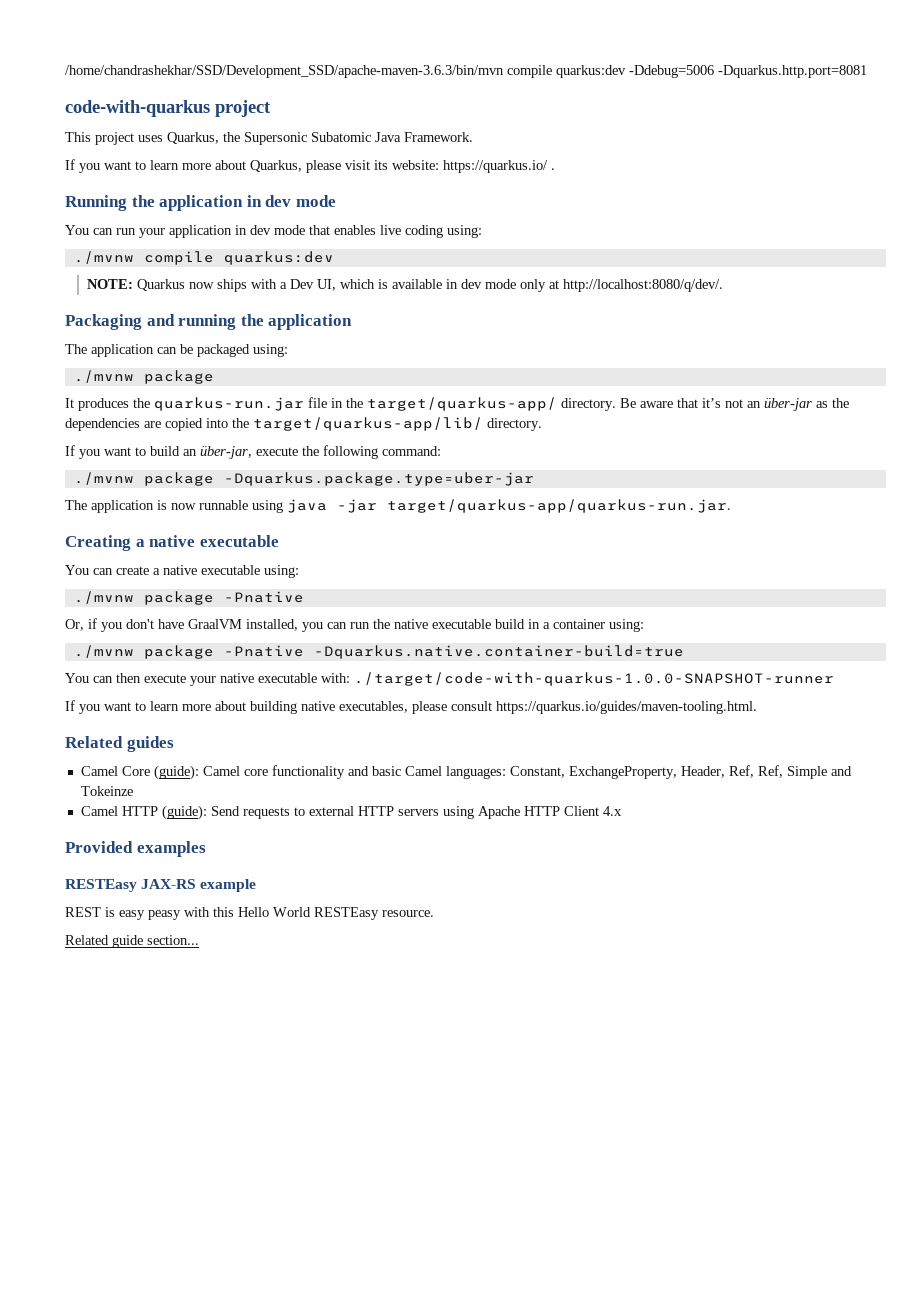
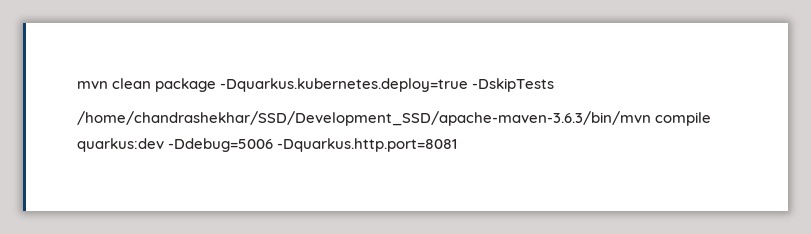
(65, 71) none -> [77,78,555,92] mvn clean package -Dquarkus.kubernetes.deploy=true -DskipTests //
[65,100,271,117] [65,132,473,145] [65,159,555,173] [65,195,336,211] [65,225,482,238] [73,251,334,265] [87,279,724,292] [65,314,353,330] [65,344,288,357] [73,370,214,384] [65,397,849,411] [65,417,542,431] [65,445,441,459] [73,472,534,486] [65,499,731,513] [65,535,279,551] [65,565,299,578] [73,591,304,605] [65,618,644,632] [73,645,684,659] [65,672,834,686] [65,700,757,714] [65,736,174,752] [80,765,852,780] [80,786,133,796] [80,805,622,820] [65,841,206,857] [65,879,257,892] [65,907,434,920] [65,935,199,948] // code-with-quarkus project // This project uses Quarkus, the Supersonic Subatomic Java Framework. // If you want to learn more about Quarkus, please visit its website: https://quarkus.io/ . // Running the application in dev mode // You can run your application in dev mode that enables live coding using: // ./mvnw compile quarkus:dev // NOTE: Quarkus now ships with a Dev UI, which is available in dev mode only at http://localhost:8080/q/dev/. // Packaging and running the application // The application can be packaged using: // ./mvnw package // It produces the quarkus-run.jar file in the target/quarkus-app/ directory. Be aware that it’s not an über-jar as the dependencies are copied into the target/quarkus-app/lib/ directory. // If you want to build an über-jar, execute the following command: // ./mvnw package -Dquarkus.package.type=uber-jar // The application is now runnable using java -jar target/quarkus-app/quarkus-run.jar. // Creating a native executable // You can create a native executable using: // ./mvnw package -Pnative // Or, if you don't have GraalVM installed, you can run the native executable build in a container using: // ./mvnw package -Pnative -Dquarkus.native.container-build=true // You can then execute your native executable with: ./target/code-with-quarkus-1.0.0-SNAPSHOT-runner // If you want to learn more about building native executables, please consult https://quarkus.io/guides/maven-tooling.html. // Related guides // Camel Core (guide): Camel core functionality and basic Camel languages: Constant, ExchangeProperty, Header, Ref, Ref, Simple and Tokeinze // Camel HTTP (guide): Send requests to external HTTP servers using Apache HTTP Client 4.x // Provided examples // RESTEasy JAX-RS example // REST is easy peasy with this Hello World RESTEasy resource. // Related guide section... -> (458, 145) none

